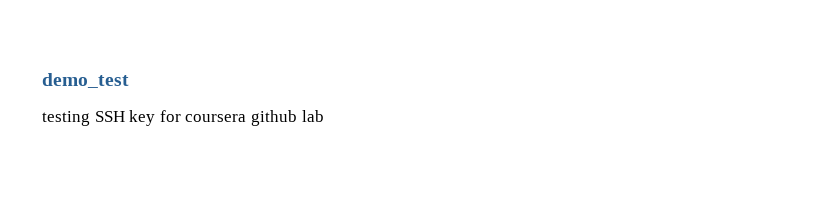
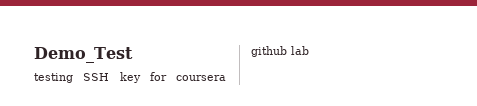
[42,73,129,88] demo_test -> [34,47,133,63] Demo_Test

